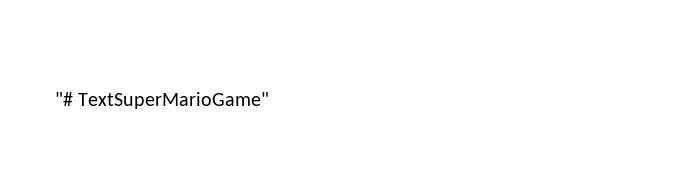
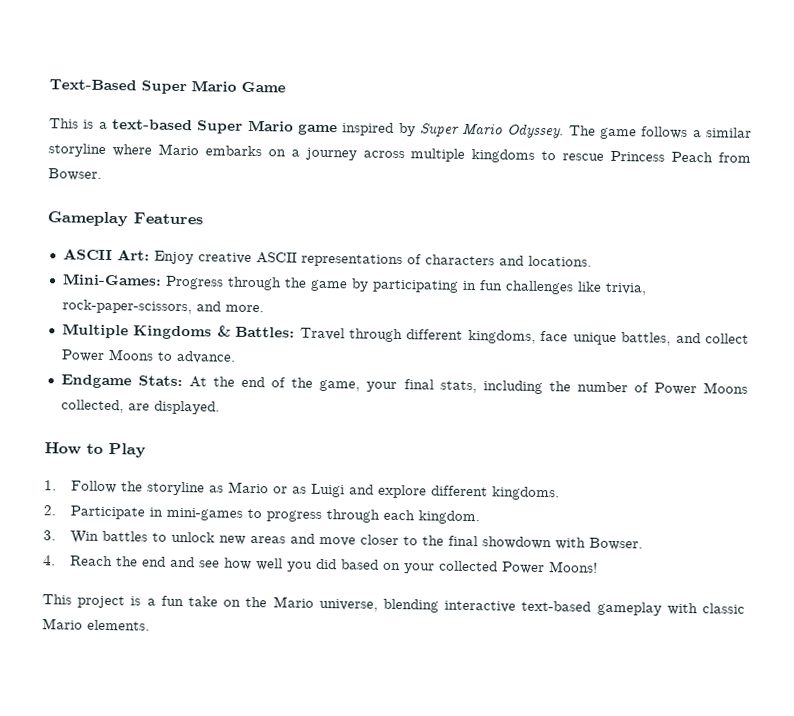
[55,92,270,109] "# TextSuperMarioGame" -> [49,79,286,95] [49,118,752,140] [48,143,752,163] [48,168,102,181] [47,211,203,227] [62,248,592,268] [61,273,647,296] [61,299,264,315] [61,323,750,346] [60,349,236,364] [60,374,748,396] [60,399,220,415] [44,442,146,458] [44,480,561,501] [43,505,481,525] [43,530,644,551] [43,555,599,575] [42,594,745,616] [42,618,150,631] Text-Based Super Mario Game // This is a text-based Super Mario game inspired by Super Mario Odyssey. The game follows a similar storyline where Mario embarks on a journey across multiple kingdoms to rescue Princess Peach from Bowser. // Gameplay Features // ASCII Art: Enjoy creative ASCII representations of characters and locations. // Mini-Games: Progress through the game by participating in fun challenges like trivia, rock-paper-scissors, and more. // Multiple Kingdoms & Battles: Travel through different kingdoms, face unique battles, and collect Power Moons to advance. // Endgame Stats: At the end of the game, your final stats, including the number of Power Moons collected, are displayed. // How to Play // 1. Follow the storyline as Mario or as Luigi and explore different kingdoms. // 2. Participate in mini-games to progress through each kingdom. // 3. Win battles to unlock new areas and move closer to the final showdown with Bowser. // 4. Reach the end and see how well you did based on your collected Power Moons! // This project is a fun take on the Mario universe, blending interactive text-based gameplay with classic Mario elements.

